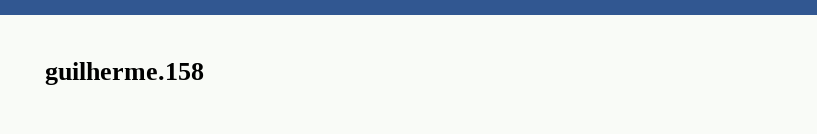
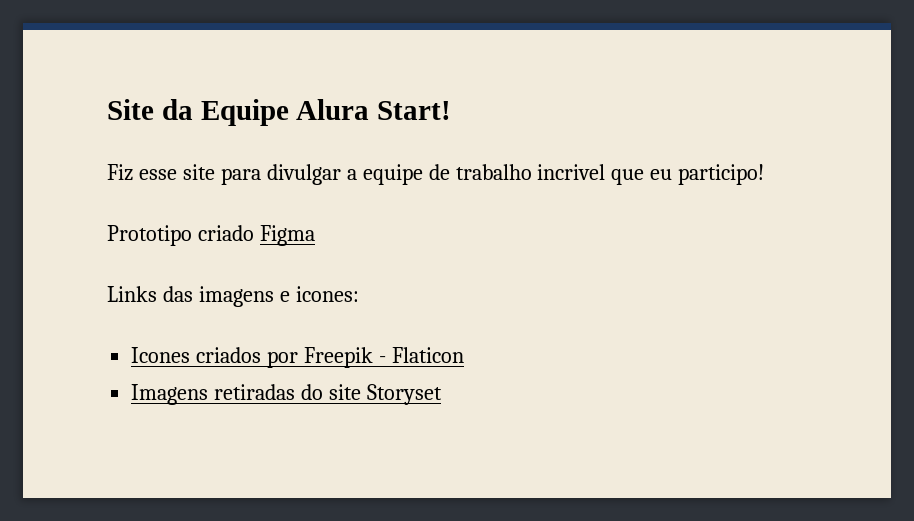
[45,62,204,85] guilherme.158 -> [107,99,452,126] [107,164,765,185] [107,225,315,246] [107,286,359,307] [131,347,464,368] [131,384,442,405] Site da Equipe Alura Start! // Fiz esse site para divulgar a equipe de trabalho incrivel que eu participo! // Prototipo criado Figma // Links das imagens e icones: // Icones criados por Freepik - Flaticon // Imagens retiradas do site Storyset

